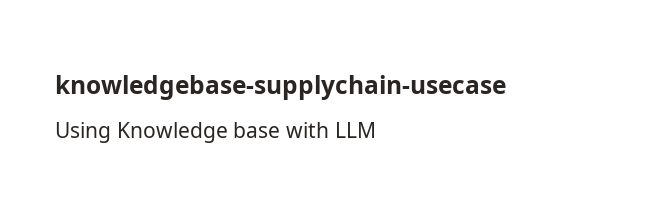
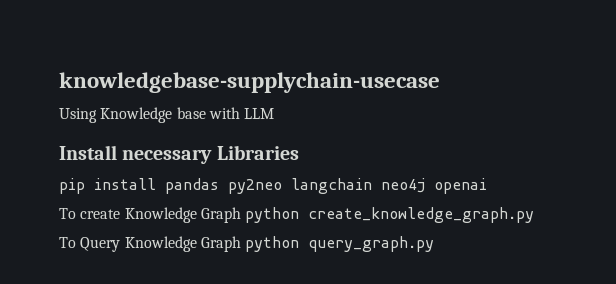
(376, 130) none -> [59,145,299,164] [59,178,487,194] [59,207,535,223] [59,236,435,252] // Install necessary Libraries // pip install pandas py2neo langchain neo4j openai // To create Knowledge Graph python create_knowledge_graph.py // To Query Knowledge Graph python query_graph.py

